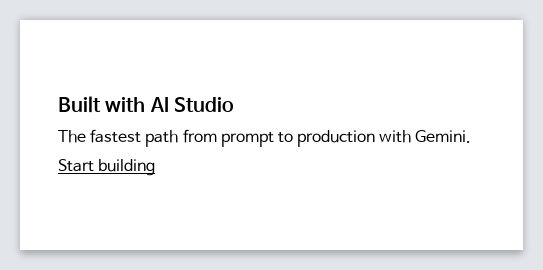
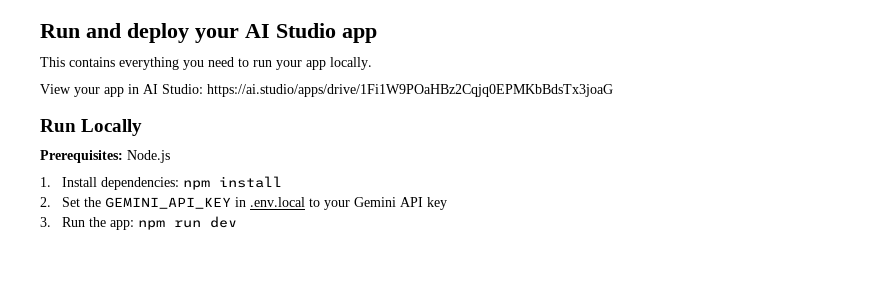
[58,96,234,113] [58,129,472,147] [58,159,156,176] Built with AI Studio // The fastest path from prompt to production with Gemini. // Start building -> [40,23,377,43] [40,57,372,70] [40,84,613,97] [40,119,143,136] [40,150,170,163] [40,176,282,190] [40,197,447,210] [40,216,237,230] Run and deploy your AI Studio app // This contains everything you need to run your app locally. // View your app in AI Studio: https://ai.studio/apps/drive/1Fi1W9POaHBz2Cqjq0EPMKbBdsTx3joaG // Run Locally // Prerequisites: Node.js // 1. Install dependencies: npm install // 2. Set the GEMINI_API_KEY in .env.local to your Gemini API key // 3. Run the app: npm run dev

